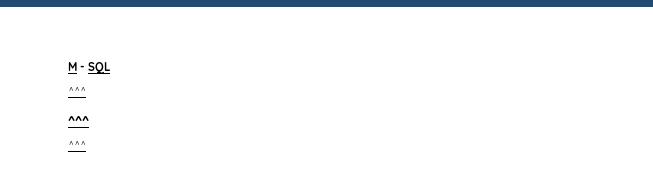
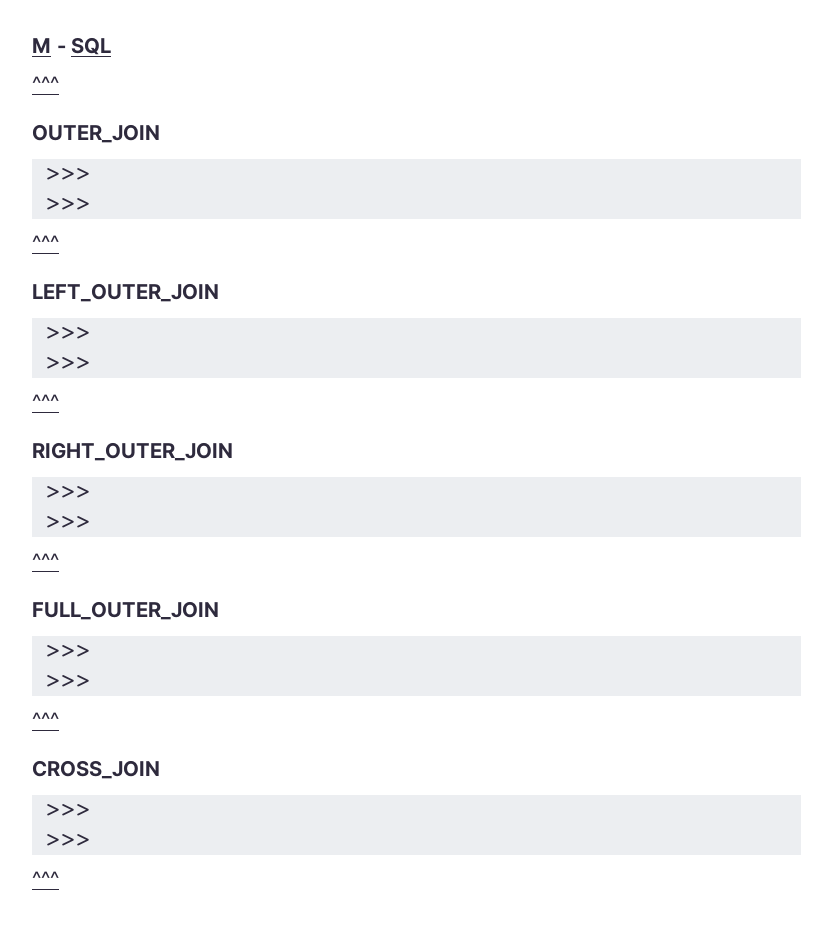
[68,116,89,125] ^^^ -> [32,124,160,143] [44,167,90,181] [44,197,90,211] [32,235,59,250] [32,283,219,302] [44,326,90,340] [44,356,90,370] [32,394,59,409] [32,442,233,461] [44,485,90,499] [44,515,90,529] [32,553,59,568] [32,601,219,620] [44,644,90,658] [44,674,90,688] [32,712,59,727] [32,760,160,779] [44,803,90,817] [44,833,90,847] OUTER_JOIN // >>> // >>> // ^^^ // LEFT_OUTER_JOIN // >>> // >>> // ^^^ // RIGHT_OUTER_JOIN // >>> // >>> // ^^^ // FULL_OUTER_JOIN // >>> // >>> // ^^^ // CROSS_JOIN // >>> // >>>

